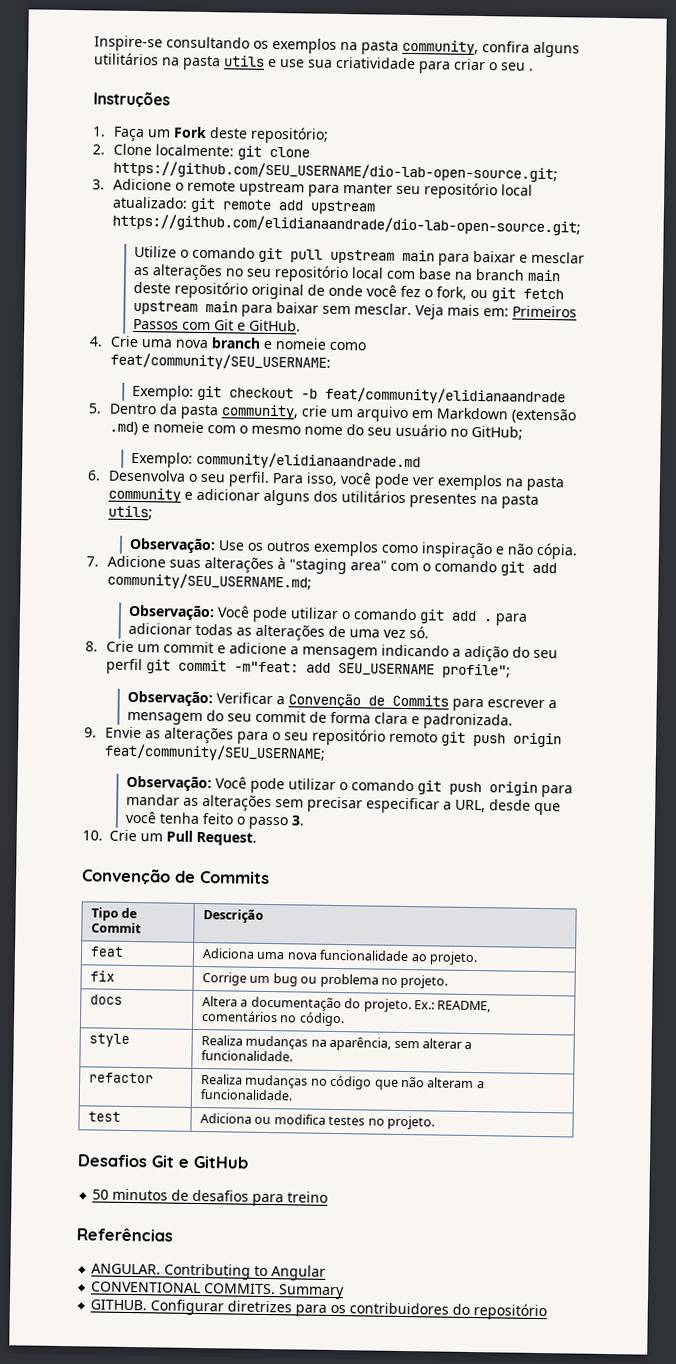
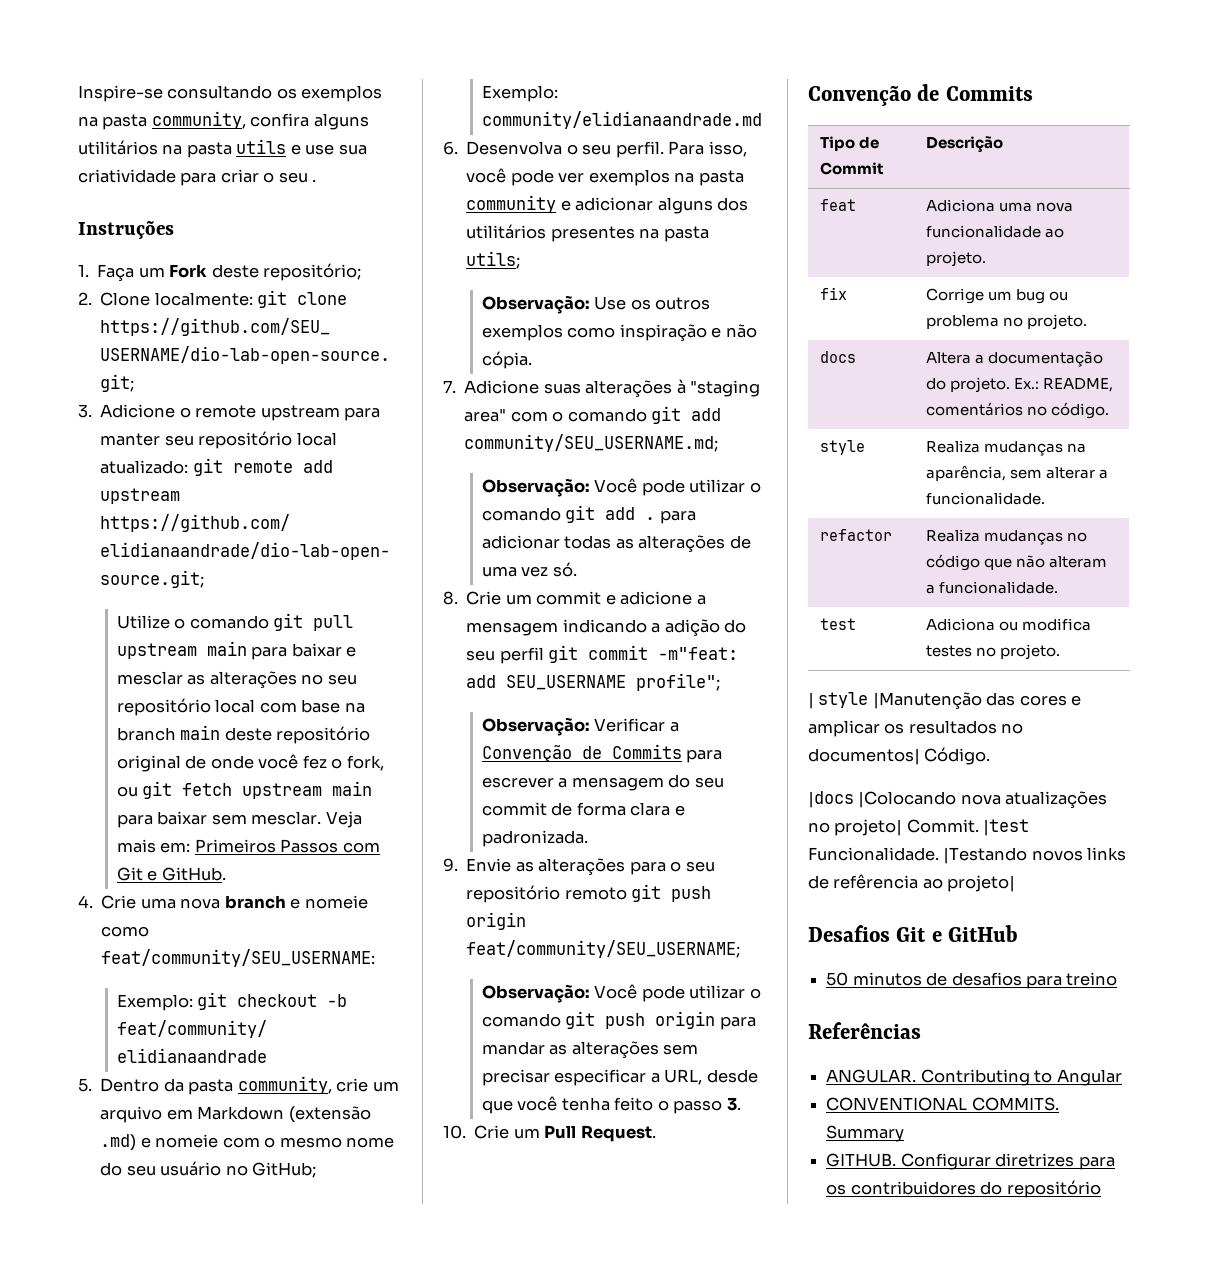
(435, 1122) none -> [808,692,1082,709] [808,720,1024,737] [808,747,991,765] [808,791,1108,808] [808,819,1030,836] [808,847,1127,864] [808,874,1016,892] // | style |Manutenção das cores e amplicar os resultados no documentos| Código. // |docs |Colocando nova atualizações no projeto| Commit. |test Funcionalidade. |Testando novos links de refêrencia ao projeto|

